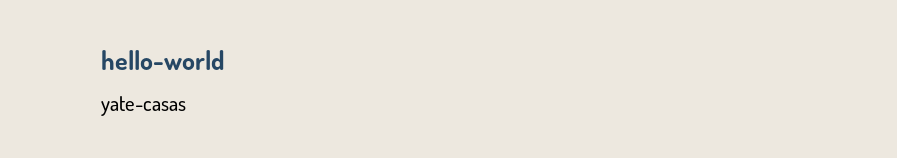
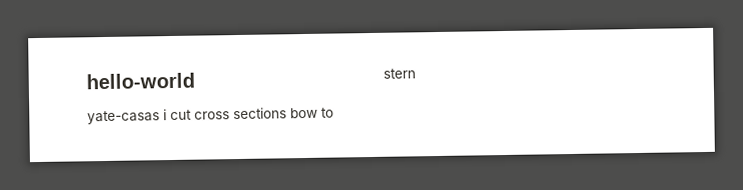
(186, 106) none -> [163,107,334,121] [383,68,416,79] i cut cross sections bow to stern

